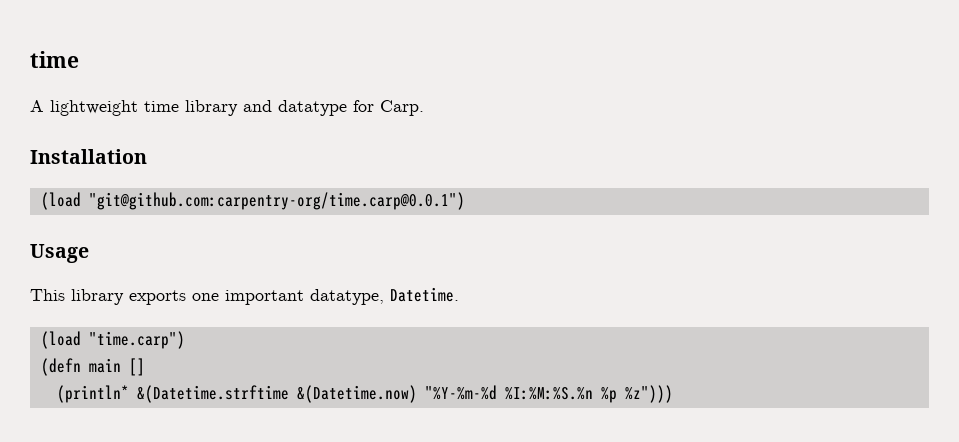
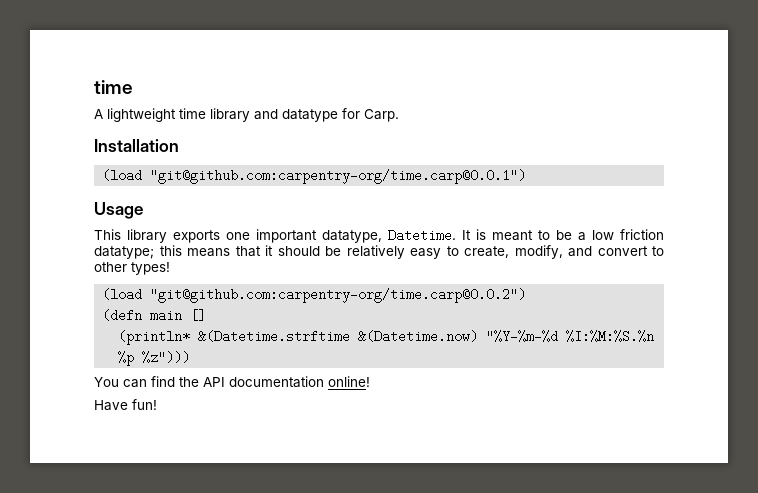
[40,331,185,349] // (load "time.carp") -> [462,229,664,241] [94,245,664,259] [94,262,170,275] [102,288,527,303] It is meant to be a low friction datatype; this means that it should be relatively easy to create, modify, and convert to other types! // (load "git@github.com:carpentry-org/time.carp@0.0.2")
(673, 394) none -> [94,376,370,388] [94,399,157,411] // You can find the API documentation online! // Have fun!

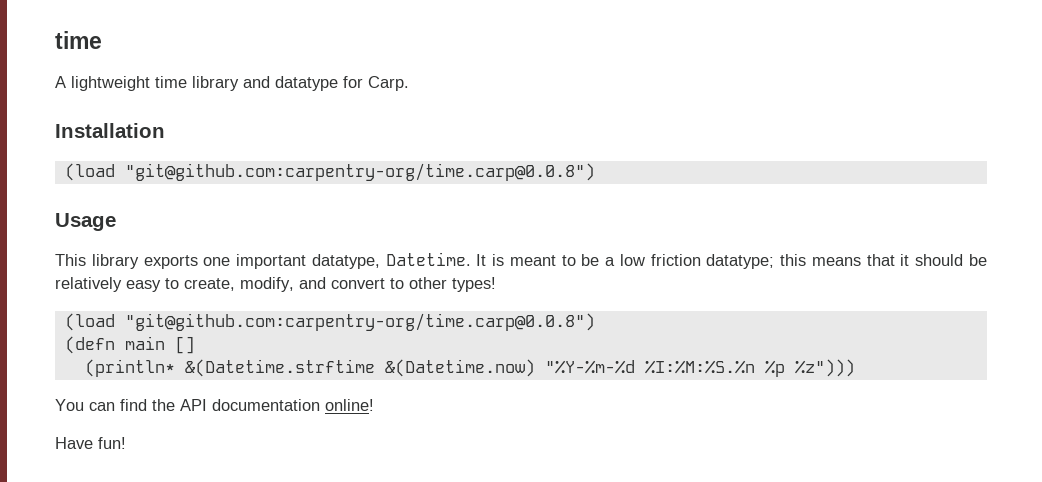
[150,169,527,184] "git@github.com:carpentry-org/time.carp@0.0.1") -> [124,163,595,181] "git@github.com:carpentry-org/time.carp@0.0.8")
[150,288,527,303] "git@github.com:carpentry-org/time.carp@0.0.2") -> [124,313,595,331] "git@github.com:carpentry-org/time.carp@0.0.8")

